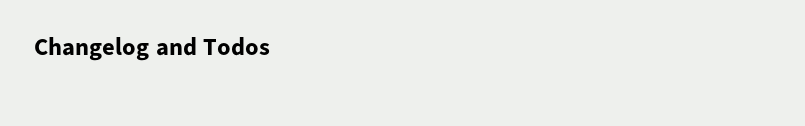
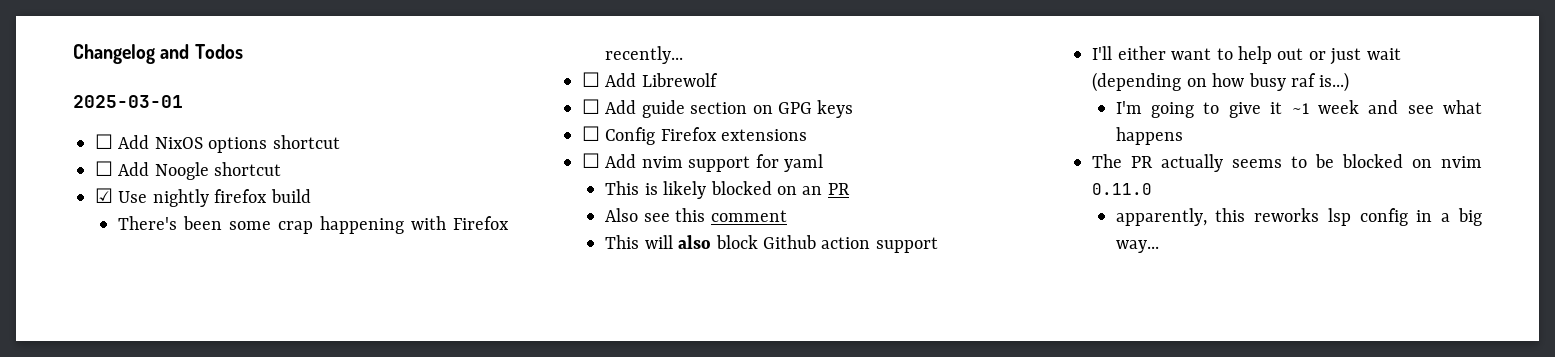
(271, 46) none -> [73,95,183,108] [95,134,340,153] [95,161,282,180] [95,188,311,207] [118,216,510,234] [605,46,684,64] [582,72,718,87] [582,99,854,118] [582,126,808,145] [582,153,823,172] [605,181,850,199] [605,208,787,222] [605,235,938,253] [1092,46,1401,65] [1092,72,1350,92] [1115,100,1482,118] [1115,127,1183,145] [1092,154,1482,172] [1092,183,1153,195] [1115,208,1482,226] [1115,240,1159,253] // 2025-03-01 // ☐ Add NixOS options shortcut // ☐ Add Noogle shortcut // ☑ Use nightly firefox build // There's been some crap happening with Firefox recently... // ☐ Add Librewolf // ☐ Add guide section on GPG keys // ☐ Config Firefox extensions // ☐ Add nvim support for yaml // This is likely blocked on an PR // Also see this comment // This will also block Github action support // I'll either want to help out or just wait (depending on how busy raf is...) // I'm going to give it ~1 week and see what happens // The PR actually seems to be blocked on nvim 0.11.0 // apparently, this reworks lsp config in a big way...

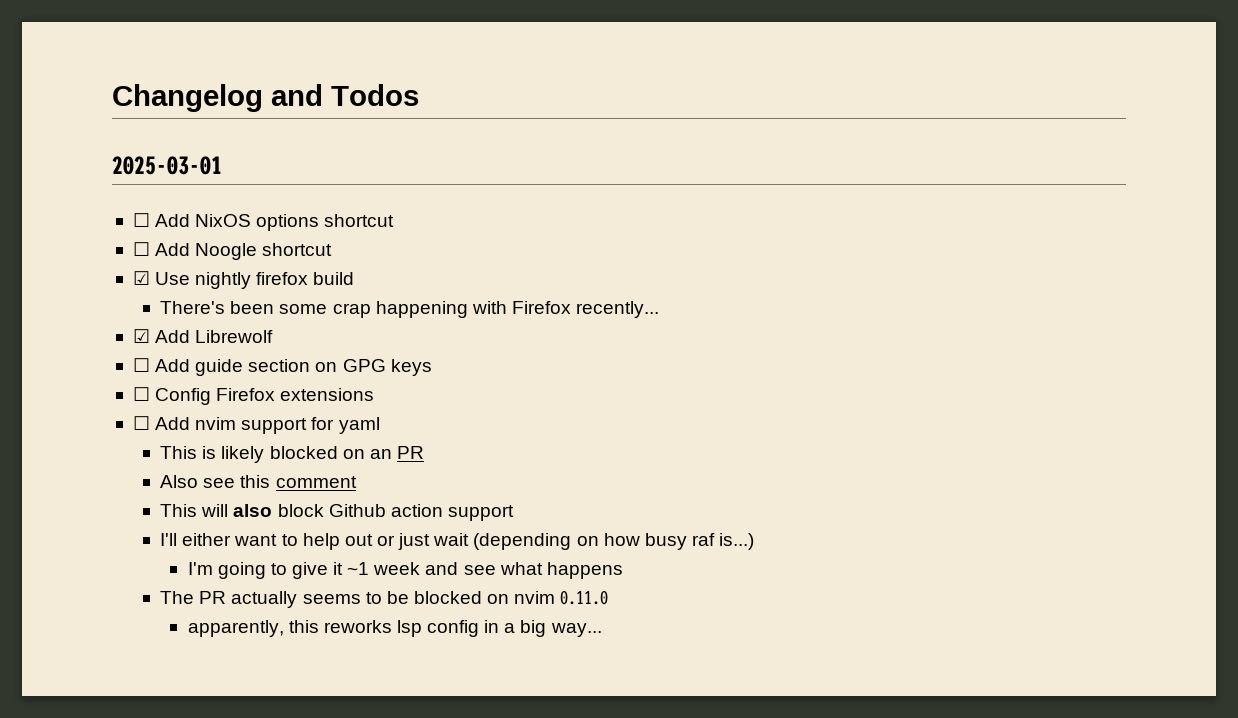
[582,72,600,87] ☐ -> [132,329,150,343] ☑

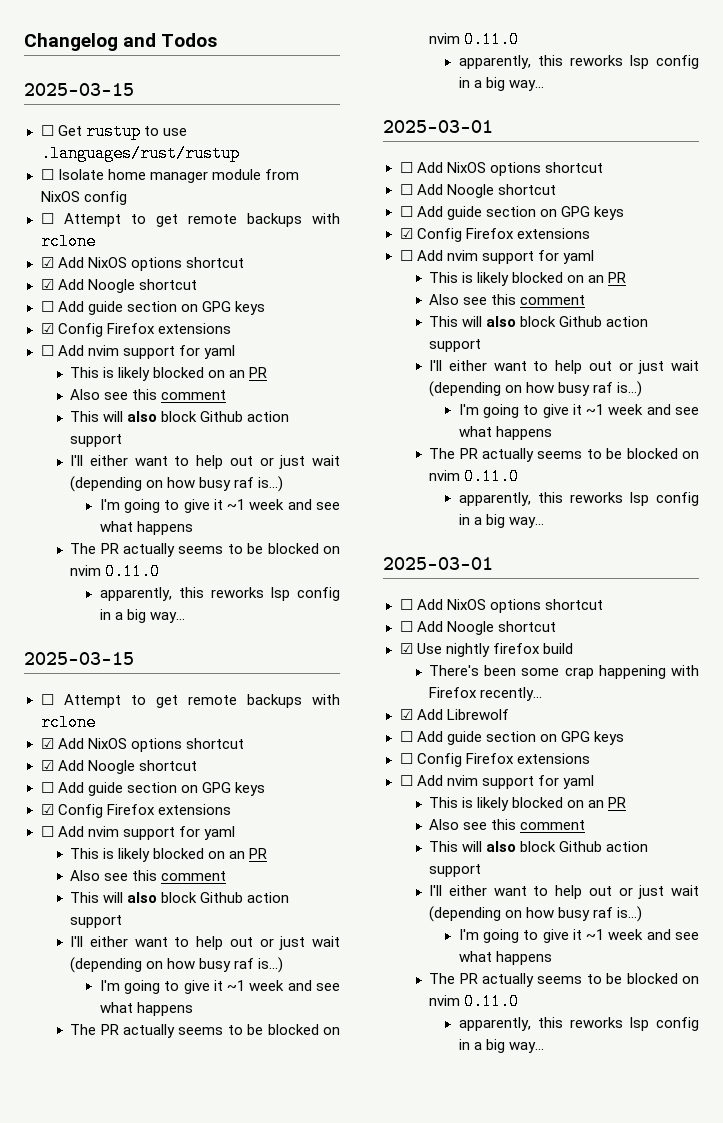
(419, 95) none -> [24,83,134,96] [40,123,187,140] [40,145,240,162] [40,169,299,183] [40,191,127,205] [40,213,340,227] [40,233,96,250] [40,257,244,271] [40,279,197,293] [40,301,265,315] [40,323,231,337] [40,345,235,359] [70,367,268,381] [70,389,227,400] [70,411,290,422] [70,434,123,447] [70,455,340,469] [70,476,284,492] [99,499,341,513] [99,521,193,535] [70,543,341,557] [70,563,161,580] [99,587,341,601] [99,609,185,623] [24,652,134,665] [40,694,340,708] [40,714,96,731] [40,738,244,752] [40,760,197,774] [40,782,265,796] [40,804,231,818] [40,826,235,840] [70,848,268,862] [70,870,227,881] [70,892,290,903] [70,915,123,928] [70,936,340,950] [70,957,284,973] [99,980,341,994] [99,1002,193,1016] [70,1024,341,1038] [429,31,520,48] [458,55,699,69] [458,77,544,91] [383,120,493,133] [399,162,603,176] [399,184,556,198] [399,206,624,220] [399,228,590,242] [399,250,594,264] [429,272,627,286] [429,294,586,305] [429,316,649,327] [429,339,482,352] [429,360,699,374] [429,381,643,397] [458,404,699,418] [458,426,552,440] [429,448,699,462] [429,468,520,485] [458,492,699,506] [458,514,544,528] // 2025-03-15 // ☐ Get rustup to use .languages/rust/rustup // ☐ Isolate home manager module from NixOS config // ☐ Attempt to get remote backups with rclone // ☑ Add NixOS options shortcut // ☑ Add Noogle shortcut // ☐ Add guide section on GPG keys // ☑ Config Firefox extensions // ☐ Add nvim support for yaml // This is likely blocked on an PR // Also see this comment // This will also block Github action support // I'll either want to help out or just wait (depending on how busy raf is...) // I'm going to give it ~1 week and see what happens // The PR actually seems to be blocked on nvim 0.11.0 // apparently, this reworks lsp config in a big way... // 2025-03-15 // ☐ Attempt to get remote backups with rclone // ☑ Add NixOS options shortcut // ☑ Add Noogle shortcut // ☐ Add guide section on GPG keys // ☑ Config Firefox extensions // ☐ Add nvim support for yaml // This is likely blocked on an PR // Also see this comment // This will also block Github action support // I'll either want to help out or just wait (depending on how busy raf is...) // I'm going to give it ~1 week and see what happens // The PR actually seems to be blocked on nvim 0.11.0 // apparently, this reworks lsp config in a big way... // 2025-03-01 // ☐ Add NixOS options shortcut // ☐ Add Noogle shortcut // ☐ Add guide section on GPG keys // ☑ Config Firefox extensions // ☐ Add nvim support for yaml // This is likely blocked on an PR // Also see this comment // This will also block Github action support // I'll either want to help out or just wait (depending on how busy raf is...) // I'm going to give it ~1 week and see what happens // The PR actually seems to be blocked on nvim 0.11.0 // apparently, this reworks lsp config in a big way...

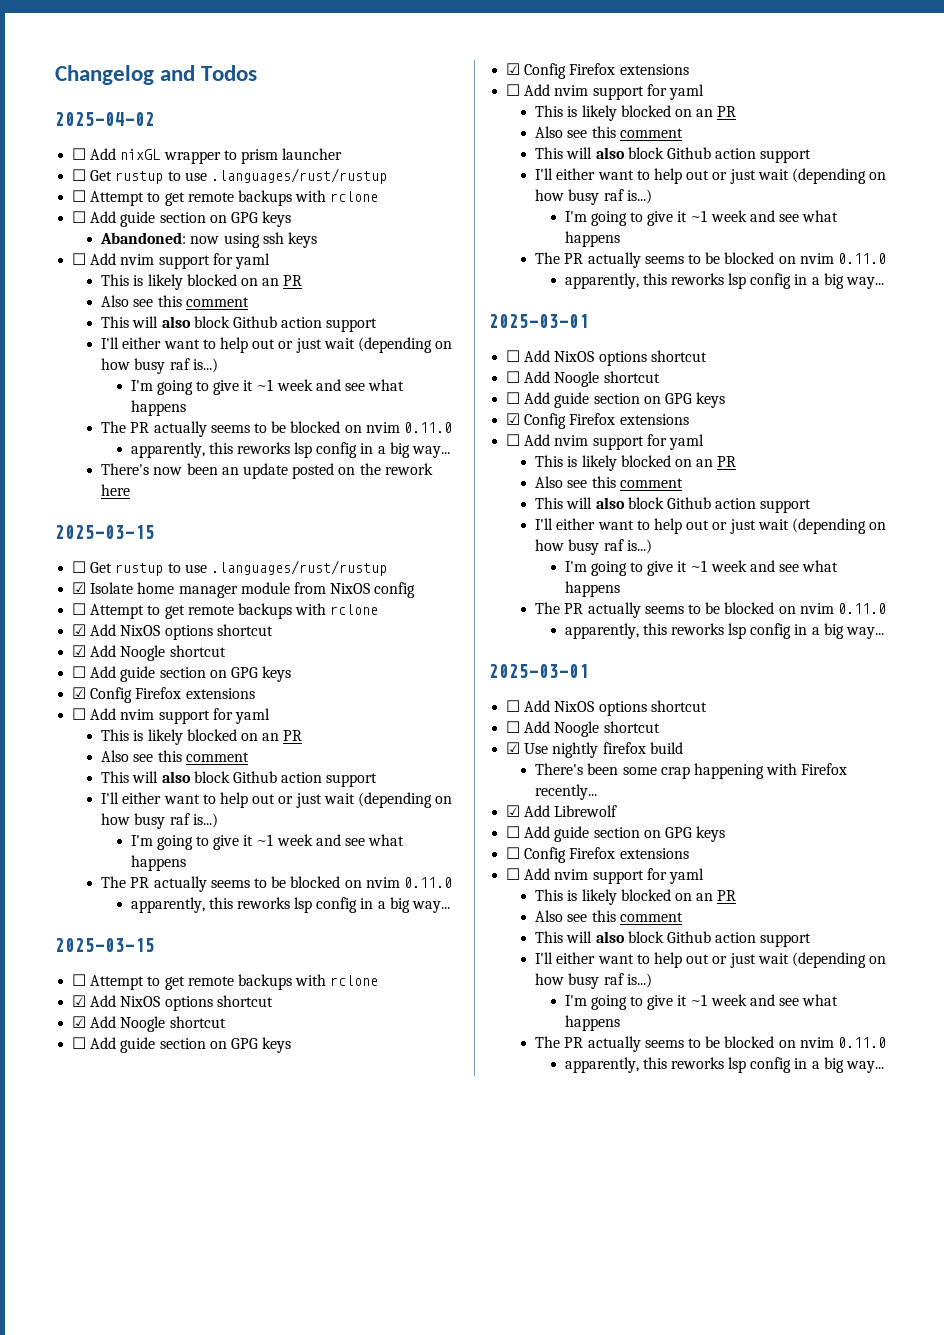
(218, 40) none -> [55,112,155,126] [72,148,343,164] [72,168,387,184] [72,190,379,206] [72,211,292,227] [100,232,318,248] [72,253,270,269] [101,274,303,290] [101,295,249,307] [101,316,378,332] [101,337,453,353] [101,358,218,374] [130,379,405,395] [130,400,186,416] [101,421,452,437] [130,442,450,458] [101,463,433,479] [101,484,131,496] // 2025-04-02 // ☐ Add nixGL wrapper to prism launcher // ☐ Get rustup to use .languages/rust/rustup // ☐ Attempt to get remote backups with rclone // ☐ Add guide section on GPG keys // Abandoned: now using ssh keys // ☐ Add nvim support for yaml // This is likely blocked on an PR // Also see this comment // This will also block Github action support // I'll either want to help out or just wait (depending on how busy raf is...) // I'm going to give it ~1 week and see what happens // The PR actually seems to be blocked on nvim 0.11.0 // apparently, this reworks lsp config in a big way... // There's now been an update posted on the rework here
[40,169,54,180] ☐ -> [72,582,87,594] ☑

